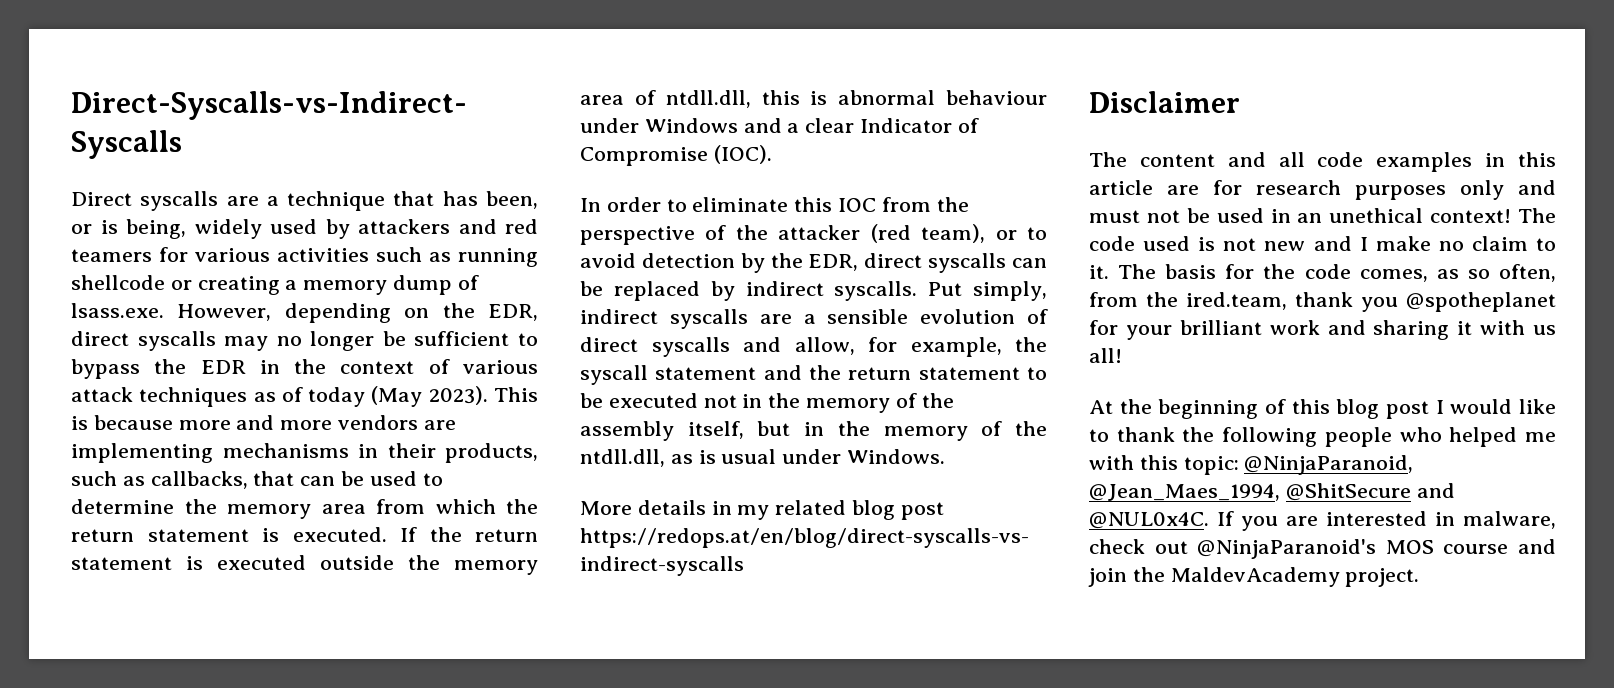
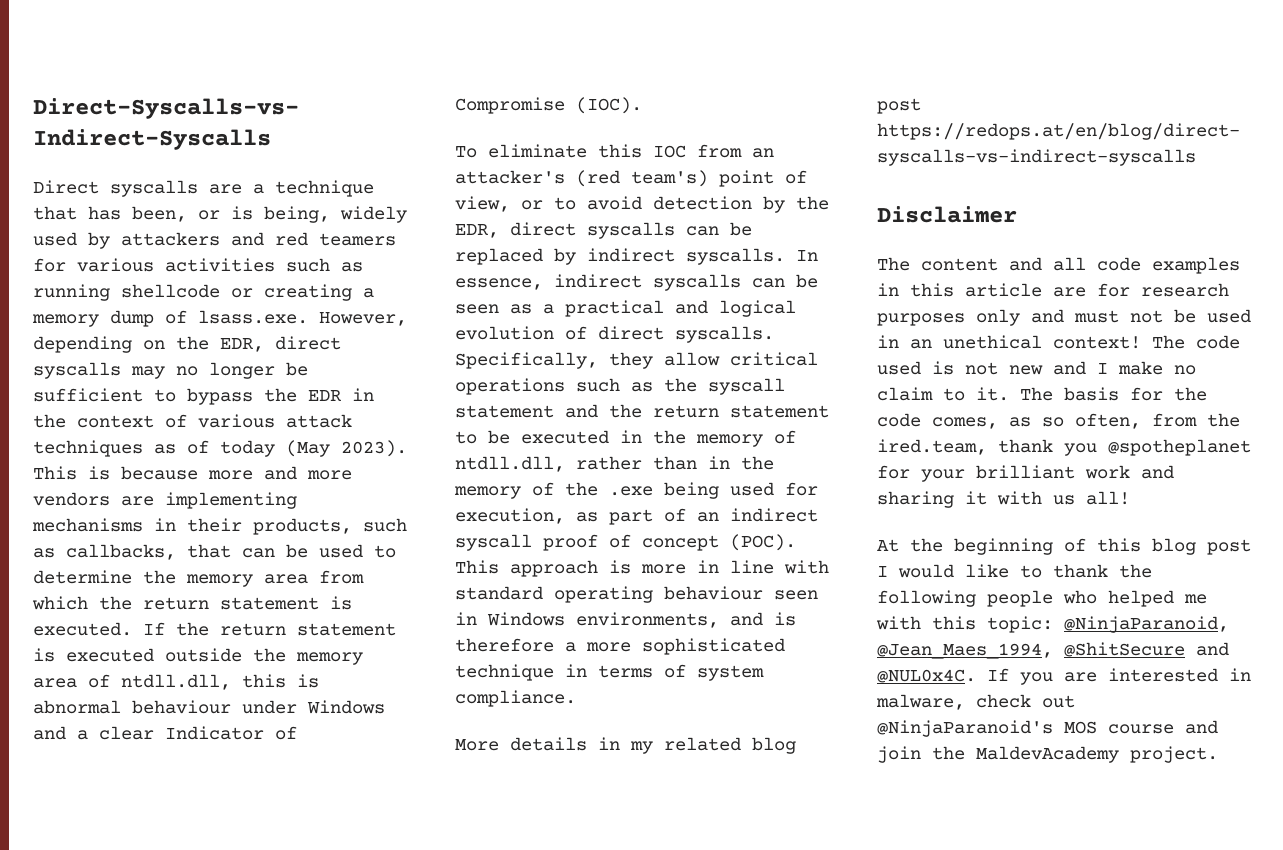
[580,197,687,212] In order to -> [455,146,477,158] To
[936,197,969,212] [580,224,986,245] the perspective of the attacker (red team), -> [752,148,774,158] [455,170,807,187] [455,196,510,212] an attacker's (red team's) point of view,
[928,281,1047,301] [580,309,1048,329] [580,337,1002,357] Put simply, indirect syscalls are a sensible evolution of direct syscalls and allow, for example, -> [796,250,818,261] [455,274,818,291] [455,300,796,317] [455,326,774,343] [455,352,818,369] [455,378,653,395] In essence, indirect syscalls can be seen as a practical and logical evolution of direct syscalls. Specifically, they allow critical operations such as
[703,393,954,413] [580,421,1047,441] [580,449,946,467] not in the memory of the assembly itself, but in the memory of the ntdll.dll, as is usual under Windows. -> [620,430,796,447] [455,456,774,472] [454,482,818,499] [455,508,818,525] [455,534,796,551] [455,560,829,577] [455,586,818,603] [455,612,796,628] [455,638,785,655] [455,664,764,681] [455,690,576,707] in the memory of ntdll.dll, rather than in the memory of the .exe being used for execution, as part of an indirect syscall proof of concept (POC). This approach is more in line with standard operating behaviour seen in Windows environments, and is therefore a more sophisticated technique in terms of system compliance.

